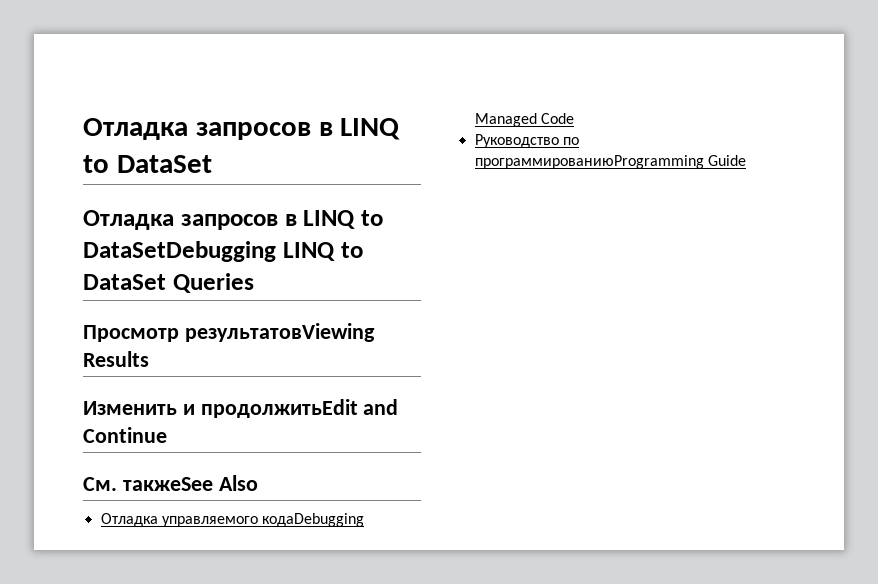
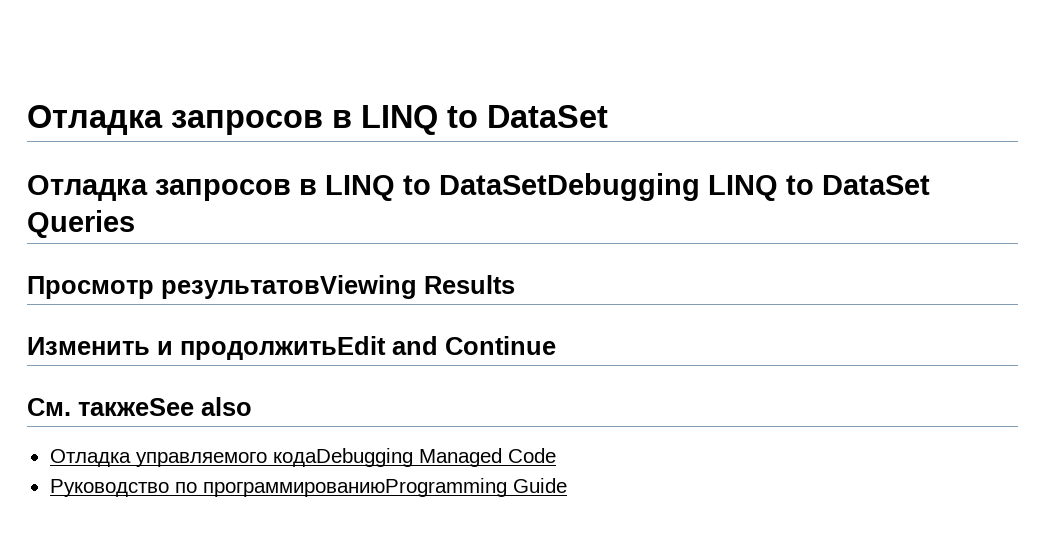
[218,475,258,491] Also -> [201,397,252,416] also

